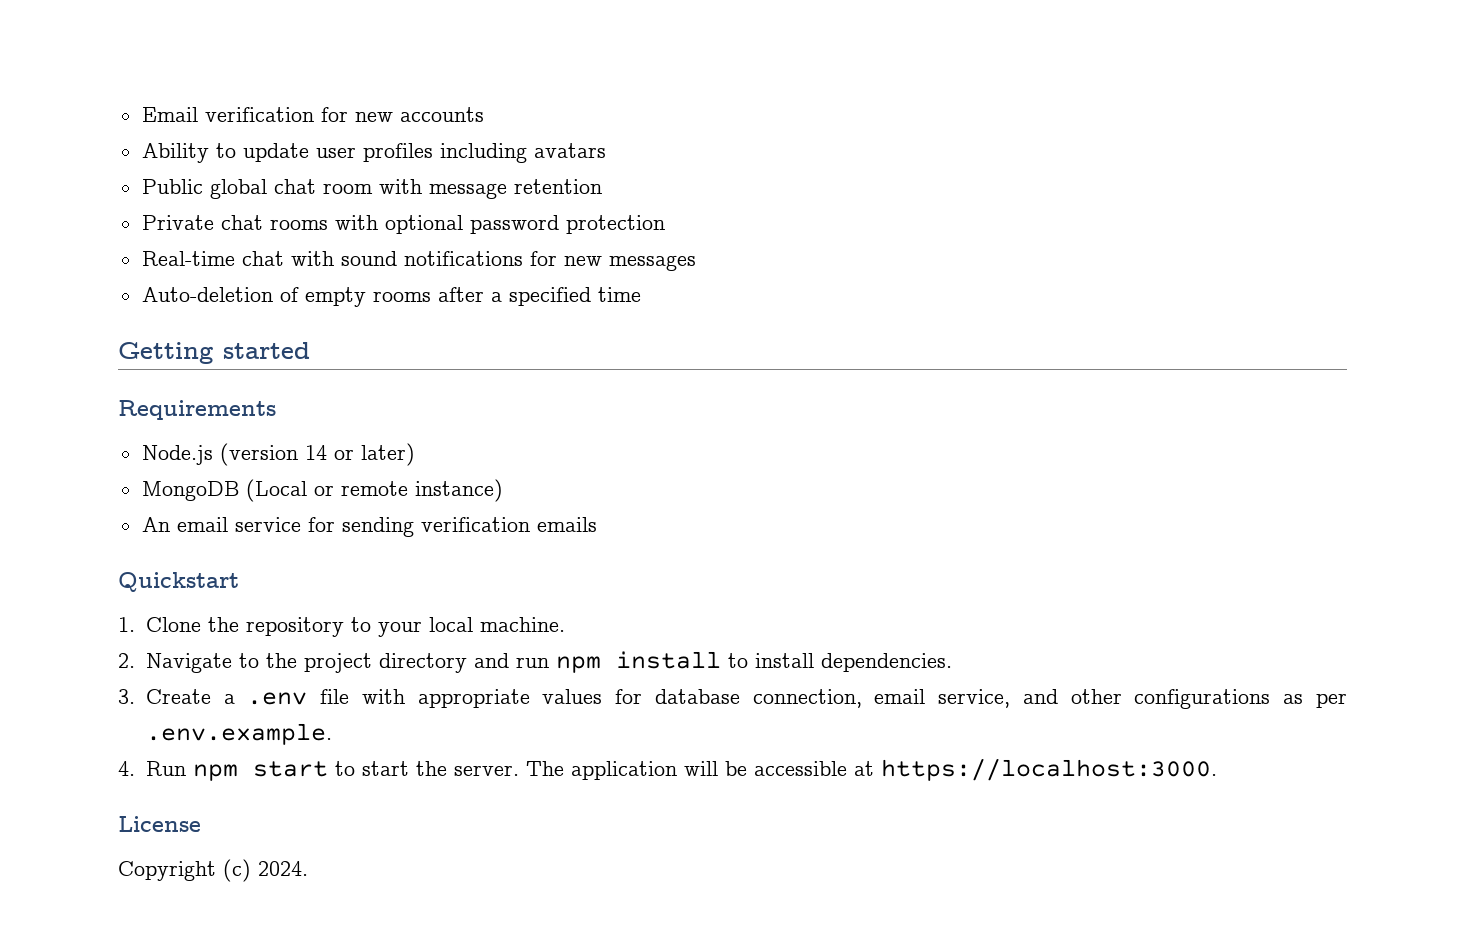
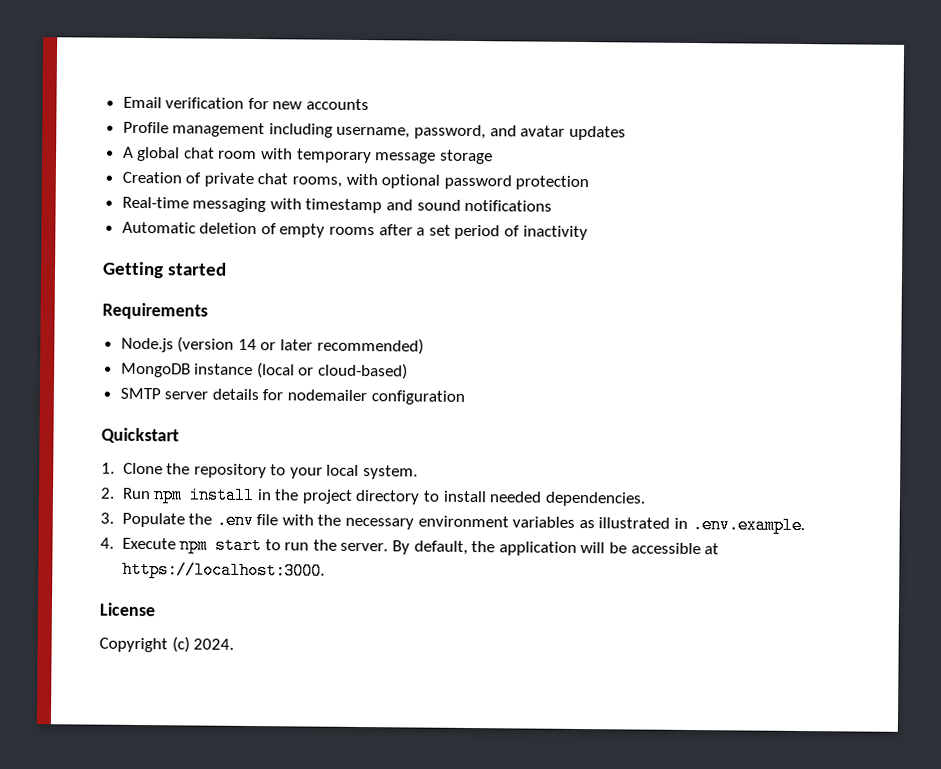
[141,143,606,163] [141,179,602,199] [141,215,328,230] Ability to update user profiles including avatars // Public global chat room with message retention // Private chat rooms -> [122,121,626,141] [122,146,493,165] [121,171,343,188] Profile management including username, password, and avatar updates // A global chat room with temporary message storage // Creation of private chat rooms,
[241,251,696,271] [141,287,273,302] chat with sound notifications for new messages // Auto-deletion -> [192,197,553,214] [121,221,258,235] messaging with timestamp and sound notifications // Automatic deletion
[508,287,641,306] specified time -> [428,224,588,241] set period of inactivity
[360,443,415,466] later) -> [280,337,424,355] later recommended)
[245,479,503,502] [141,517,597,537] (Local or remote instance) // An email service for sending verification emails -> [194,362,409,380] [119,387,465,405] instance (local or cloud-based) // SMTP server details for nodemailer configuration
[479,617,565,632] [118,651,952,673] [118,689,1347,709] [145,723,332,745] [118,761,186,776] machine. // 2. Navigate to the project directory and run npm install to install dependencies. // 3. Create a .env file with appropriate values for database connection, email service, and other configurations as per .env.example. // 4. Run -> [363,465,419,480] [100,486,646,507] [100,511,805,535] [100,537,176,550] system. // 2. Run npm install in the project directory to install needed dependencies. // 3. Populate the .env file with the necessary environment variables as illustrated in .env.example. // 4. Execute
[361,761,409,776] start -> [284,542,310,551] run
[525,761,564,776] The -> [392,540,496,555] By default, the

